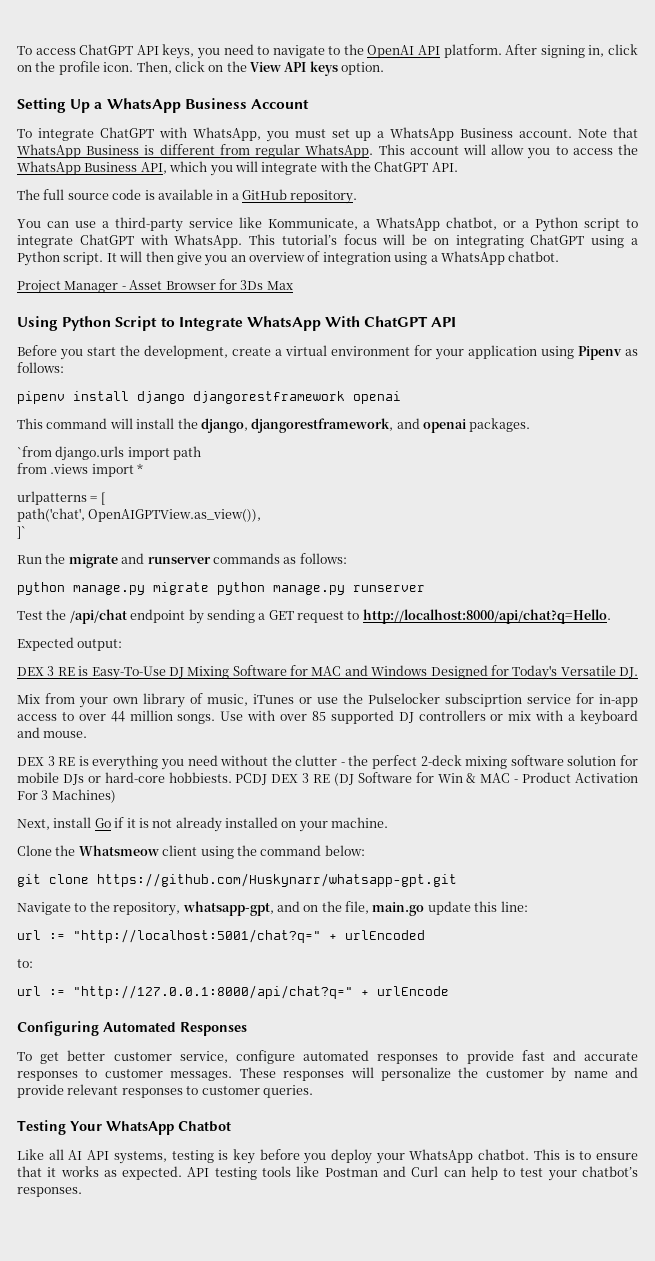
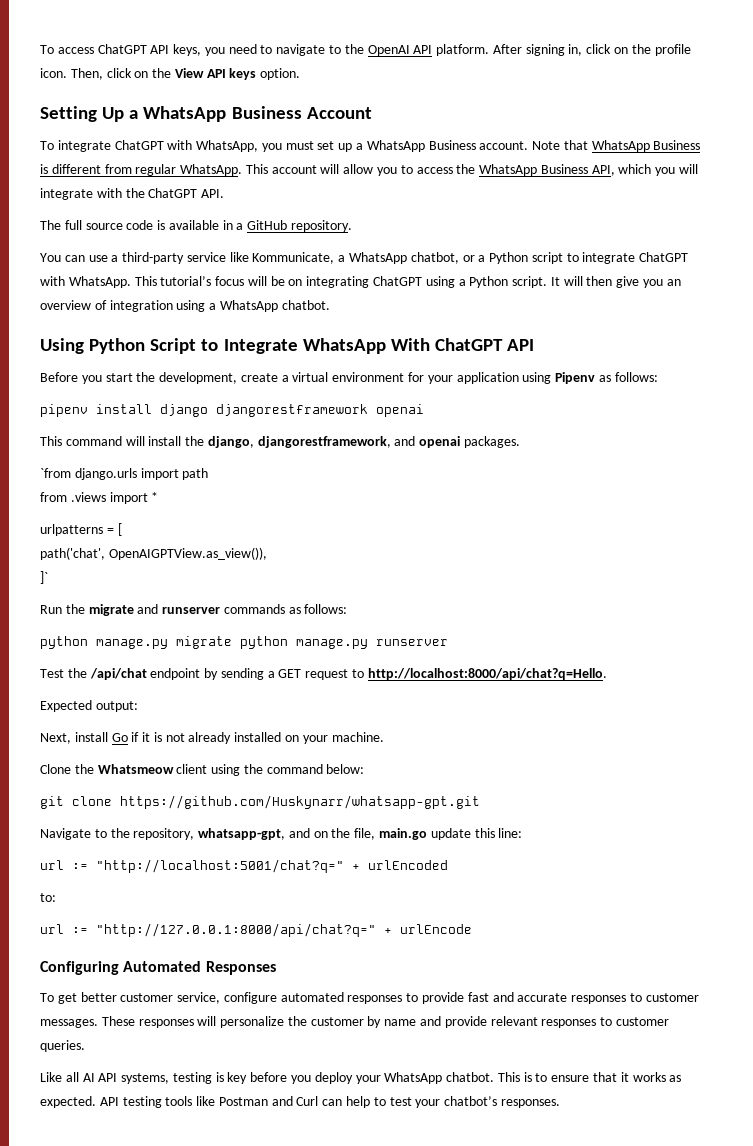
[17,279,293,294] // Project Manager - Asset Browser for 3Ds Max -> (330, 305) none
[17,665,638,680] [17,693,638,708] [17,710,638,725] [17,727,88,738] [17,755,638,770] [17,772,638,786] [17,789,116,803] // DEX 3 RE is Easy-To-Use DJ Mixing Software for MAC and Windows Designed for Today's Versatile DJ. // Mix from your own library of music, iTunes or use the Pulselocker subsciprtion service for in-app access to over 44 million songs. Use with over 85 supported DJ controllers or mix with a keyboard and mouse. // DEX 3 RE is everything you need without the clutter - the perfect 2-deck mixing software solution for mobile DJs or hard-core hobbiests. PCDJ DEX 3 RE (DJ Software for Win & MAC - Product Activation For 3 Machines) -> (138, 706) none
[17,1120,231,1135] // Testing Your WhatsApp Chatbot -> (85, 1046) none

